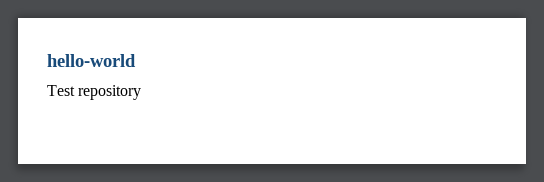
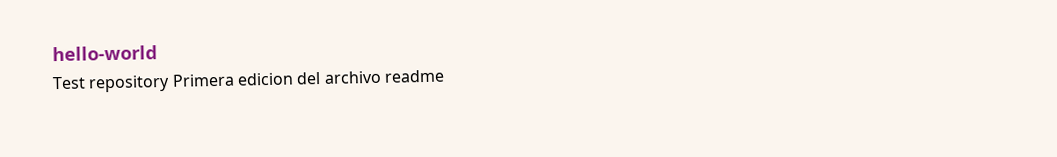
(142, 92) none -> [171,69,445,87] Primera edicion del archivo readme

